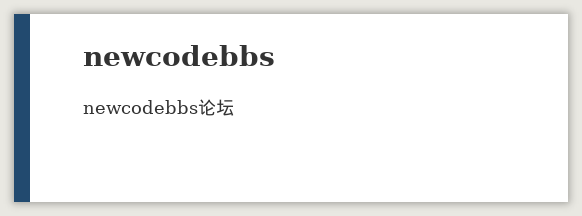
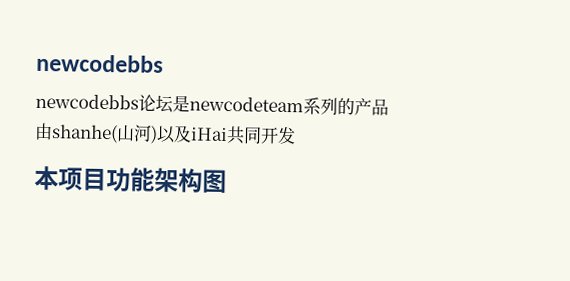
(234, 107) none -> [172,95,389,116] [34,122,296,145] [34,165,227,194] 是newcodeteam系列的产品 // 由shanhe(山河)以及iHai共同开发 // 本项目功能架构图

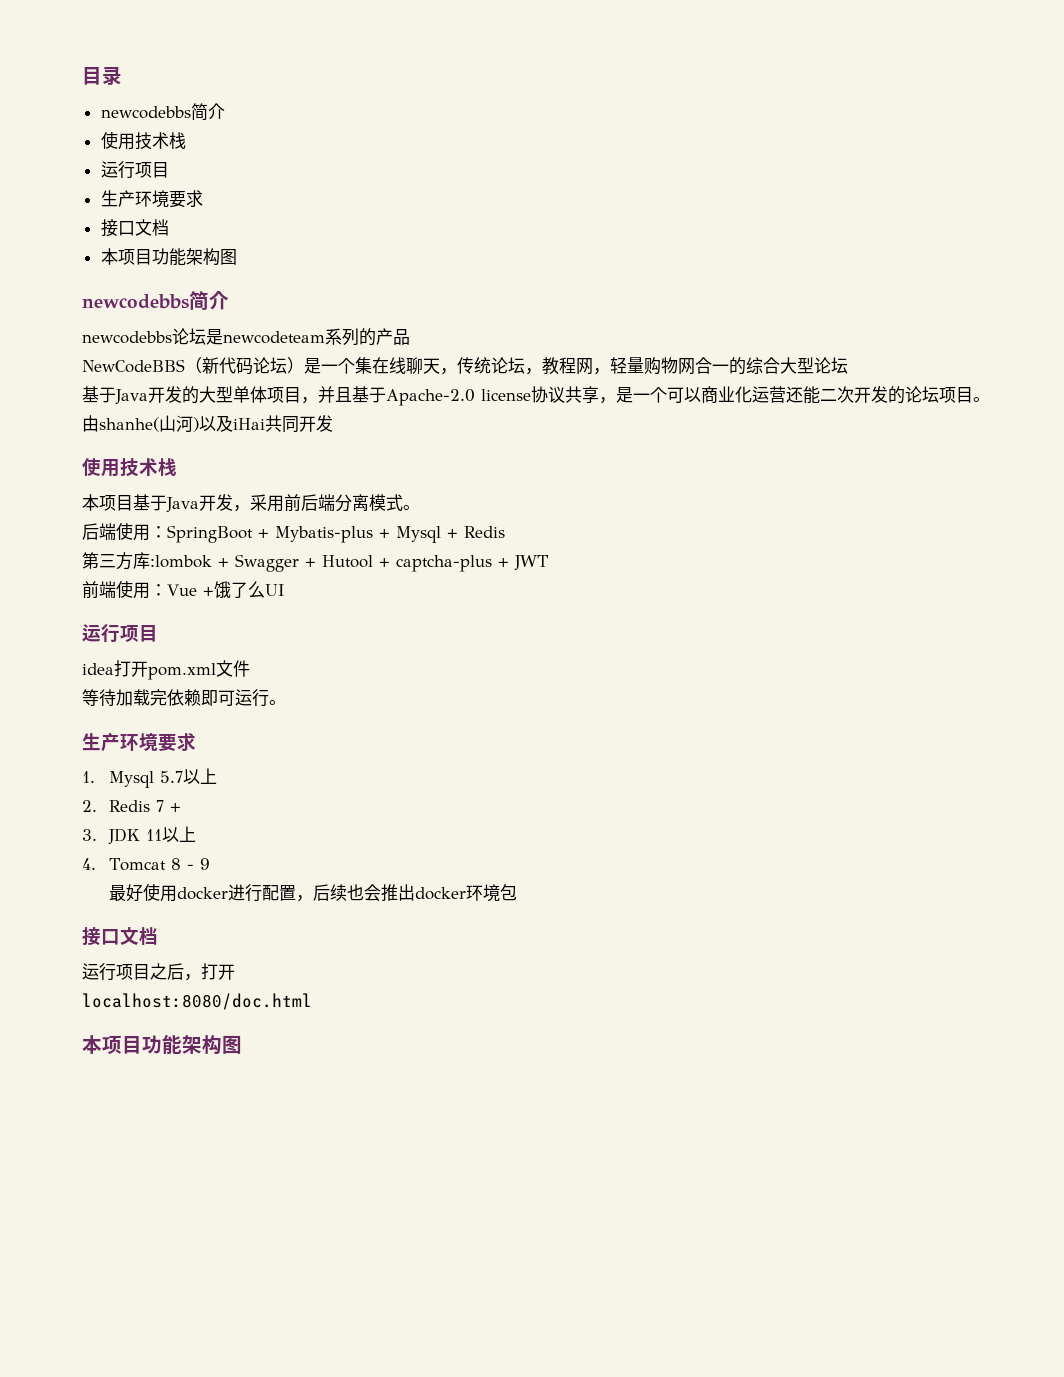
[36,53,164,73] newcodebbs -> [82,66,122,85] [100,103,225,121] [100,131,186,150] [100,161,169,179] [100,190,203,208] [100,219,169,237] [100,248,237,266] [82,291,229,310] 目录 // newcodebbs简介 // 使用技术栈 // 运行项目 // 生产环境要求 // 接口文档 // 本项目功能架构图 // newcodebbs简介
(389, 107) none -> [82,357,848,375] [82,386,990,406] // NewCodeBBS（新代码论坛）是一个集在线聊天，传统论坛，教程网，轻量购物网合一的综合大型论坛 // 基于Java开发的大型单体项目，并且基于Apache-2.0 license协议共享，是一个可以商业化运营还能二次开发的论坛项目。
(296, 135) none -> [82,458,177,477] [82,494,420,512] [82,522,505,543] [82,552,548,572] [82,580,284,599] [82,624,158,643] [82,660,250,680] [82,689,286,707] [82,732,196,752] [82,768,218,788] [82,800,182,812] [82,826,197,844] [82,858,211,871] [109,883,518,902] [82,927,158,946] [82,963,235,981] [82,993,312,1010] // 使用技术栈 // 本项目基于Java开发，采用前后端分离模式。 // 后端使用：SpringBoot + Mybatis-plus + Mysql + Redis // 第三方库:lombok + Swagger + Hutool + captcha-plus + JWT // 前端使用：Vue +饿了么UI // 运行项目 // idea打开pom.xml文件 // 等待加载完依赖即可运行。 // 生产环境要求 // 1. Mysql 5.7以上 // 2. Redis 7 + // 3. JDK 11以上 // 4. Tomcat 8 - 9 // 最好使用docker进行配置，后续也会推出docker环境包 // 接口文档 // 运行项目之后，打开 // localhost:8080/doc.html

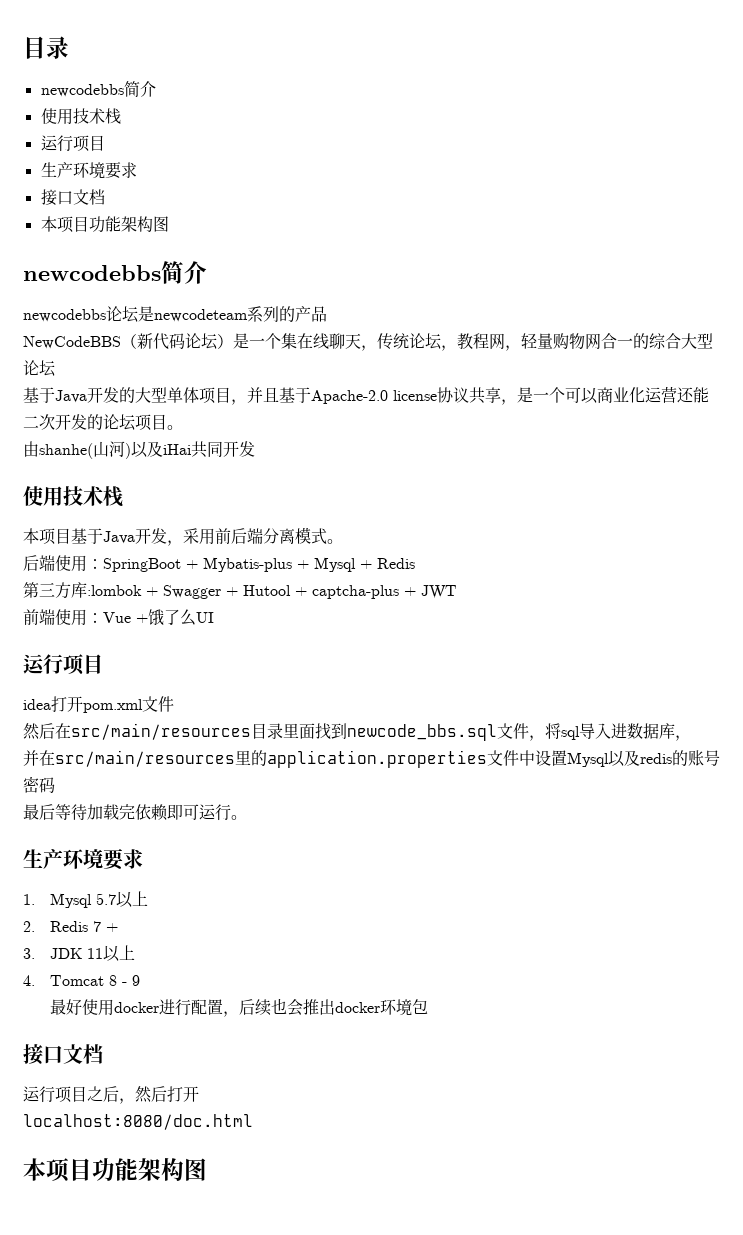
(250, 668) none -> [23,723,691,741] [23,750,720,768] [23,776,55,793] [23,804,55,820] 然后在src/main/resources目录里面找到newcode_bbs.sql文件，将sql导入进数据库， // 并在src/main/resources里的application.properties文件中设置Mysql以及redis的账号密码 // 最后
(201, 977) none -> [135,1086,167,1103] 然后

